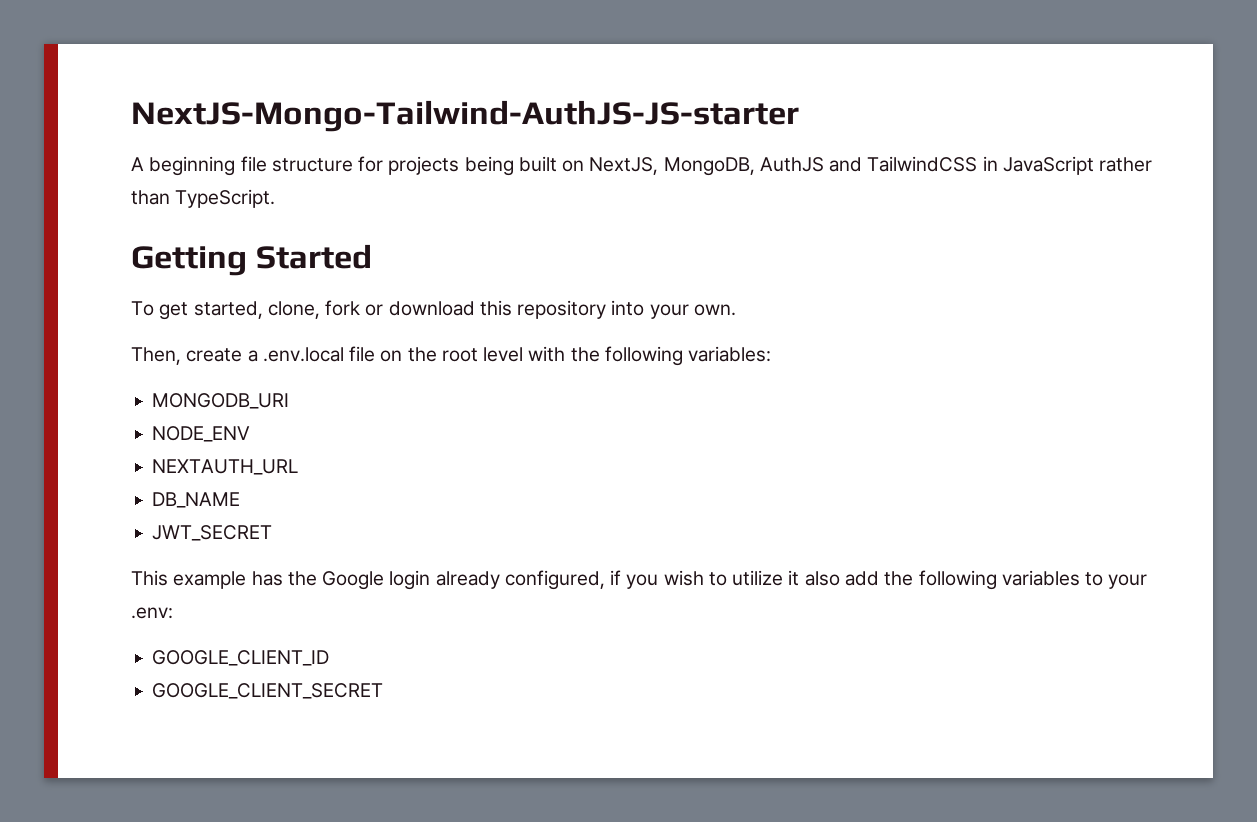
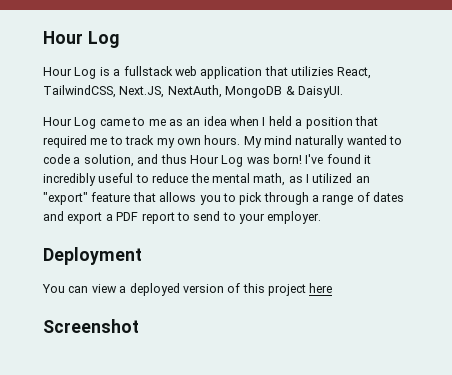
[131,100,799,132] [131,156,1153,176] [131,189,276,208] [131,244,372,276] [131,300,736,320] [131,346,772,366] [152,393,290,409] [152,426,251,442] [152,459,299,475] [152,492,241,508] [152,525,273,541] [131,570,1148,590] [131,607,173,619] [152,650,330,666] [152,683,384,699] NextJS-Mongo-Tailwind-AuthJS-JS-starter // A beginning file structure for projects being built on NextJS, MongoDB, AuthJS and TailwindCSS in JavaScript rather than TypeScript. // Getting Started // To get started, clone, fork or download this repository into your own. // Then, create a .env.local file on the root level with the following variables: // MONGODB_URI // NODE_ENV // NEXTAUTH_URL // DB_NAME // JWT_SECRET // This example has the Google login already configured, if you wish to utilize it also add the following variables to your .env: // GOOGLE_CLIENT_ID // GOOGLE_CLIENT_SECRET -> [43,31,119,48] [43,66,372,79] [43,85,343,98] [43,116,378,129] [43,135,403,148] [43,154,372,167] [43,173,370,186] [43,192,405,205] [43,211,322,224] [43,247,142,265] [42,283,333,296] [43,319,139,333] Hour Log // Hour Log is a fullstack web application that utilizies React, TailwindCSS, Next.JS, NextAuth, MongoDB & DaisyUI. // Hour Log came to me as an idea when I held a position that required me to track my own hours. My mind naturally wanted to code a solution, and thus Hour Log was born! I've found it incredibly useful to reduce the mental math, as I utilized an "export" feature that allows you to pick through a range of dates and export a PDF report to send to your employer. // Deployment // You can view a deployed version of this project here // Screenshot

